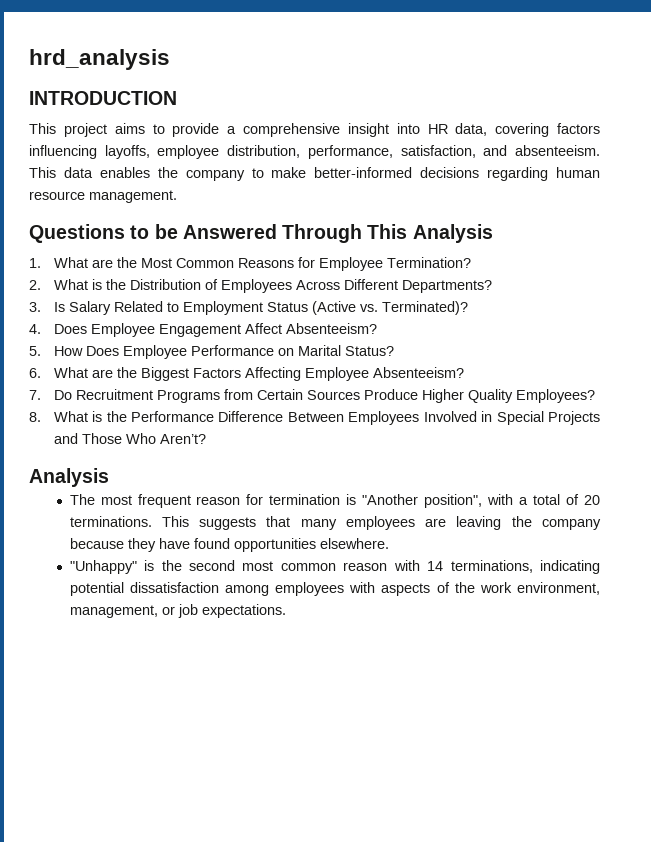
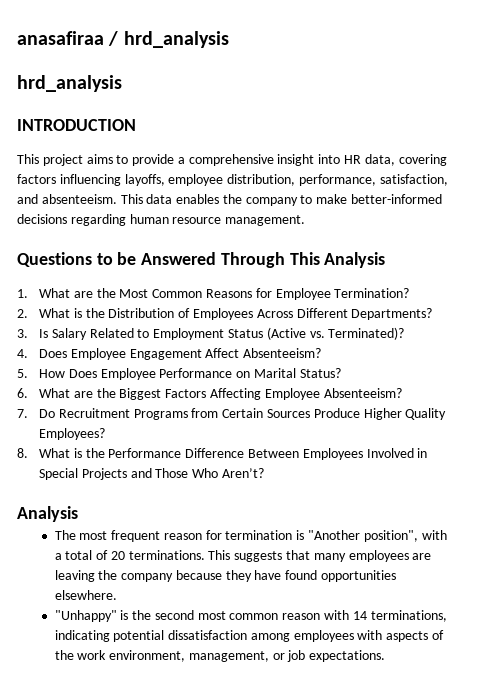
(29, 59) none -> [17,31,229,48] anasafiraa / hrd_analysis //

